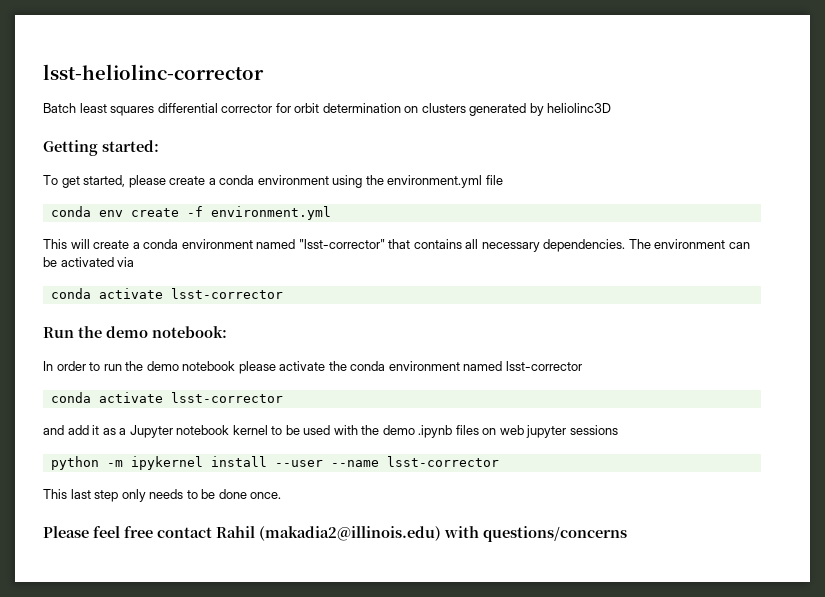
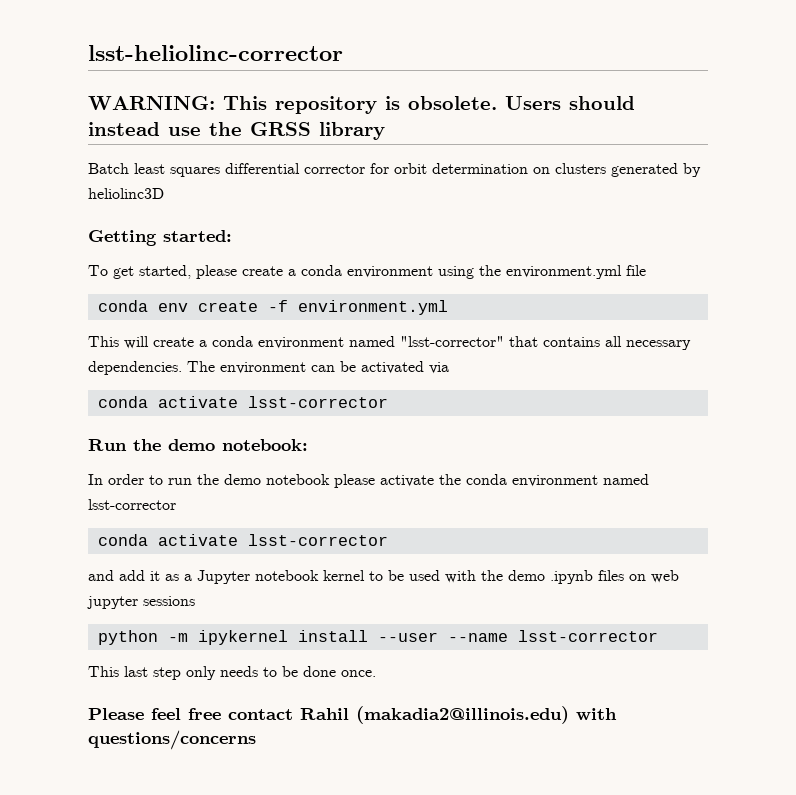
(264, 72) none -> [88,96,635,114] [88,122,385,140] // WARNING: This repository is obsolete. Users should instead use the GRSS library

